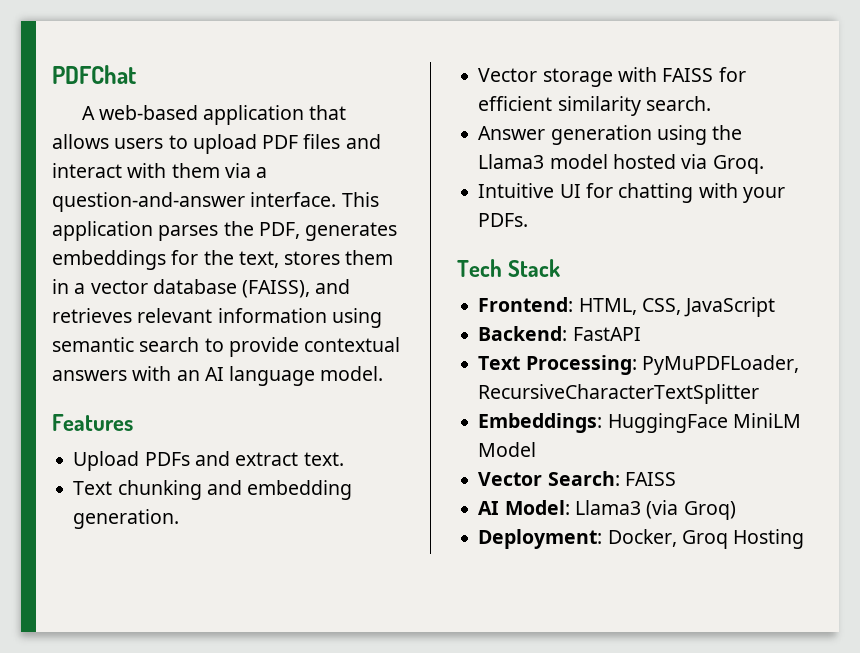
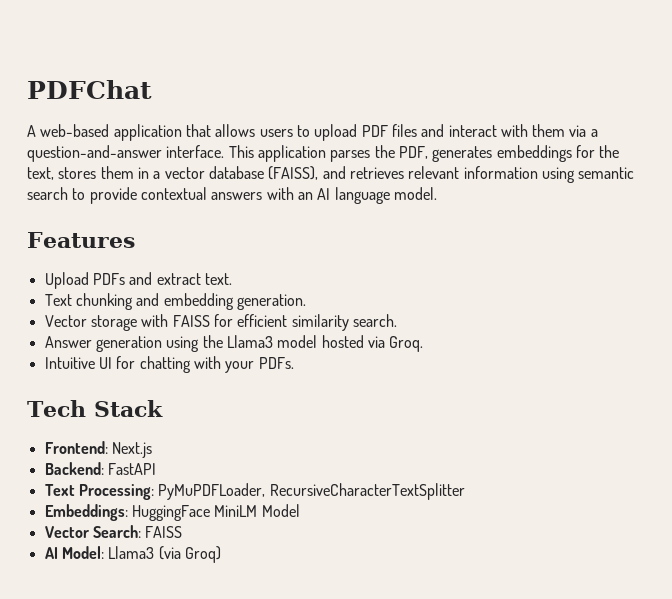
[578,297,776,317] HTML, CSS, JavaScript -> [111,442,152,458] Next.js
[478,529,805,549] // Deployment: Docker, Groq Hosting -> (221, 554) none

